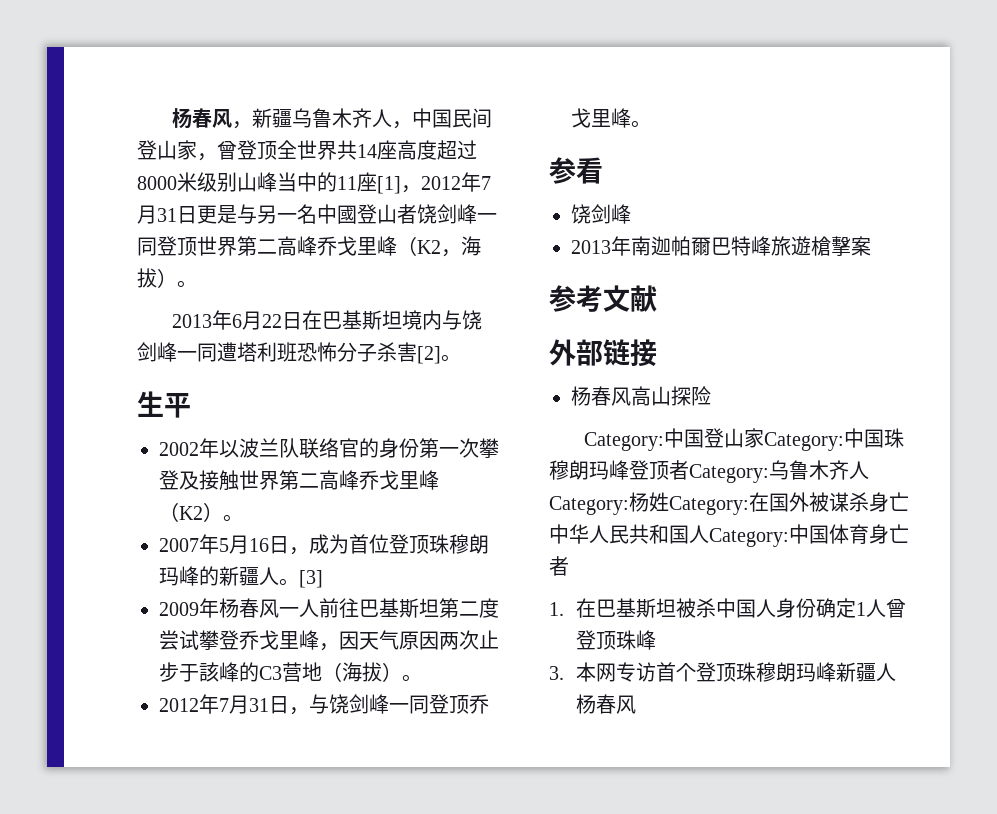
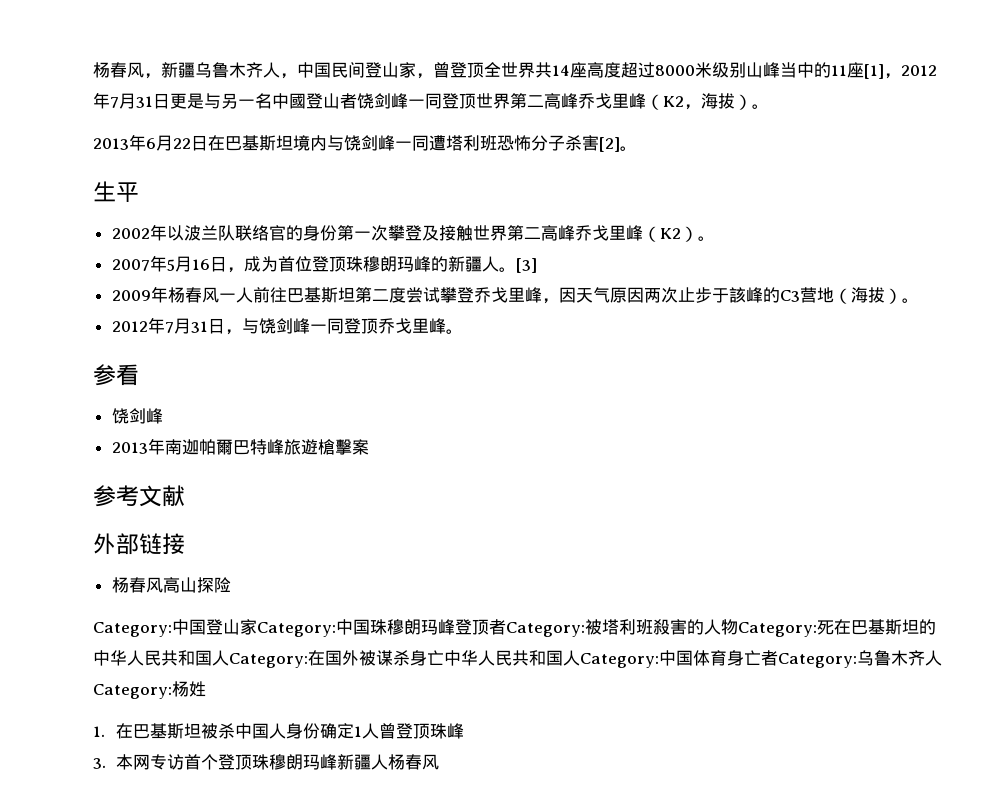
[769,460,869,480] [549,492,669,515] 乌鲁木齐人Category:杨姓 -> [585,619,936,637] [93,650,229,666] 被塔利班殺害的人物Category:死在巴基斯坦的中华人民共和国人
(569, 566) none -> [778,650,942,668] [93,681,206,699] Category:乌鲁木齐人Category:杨姓

